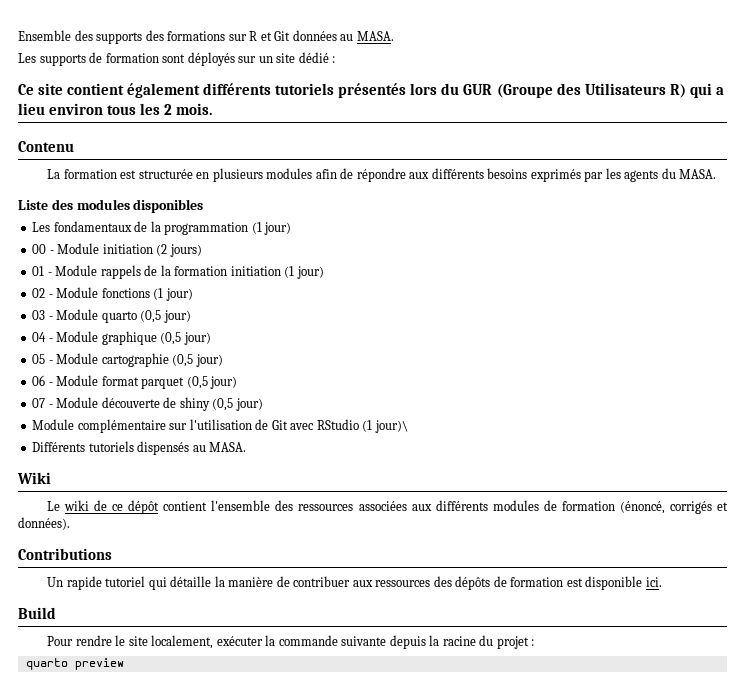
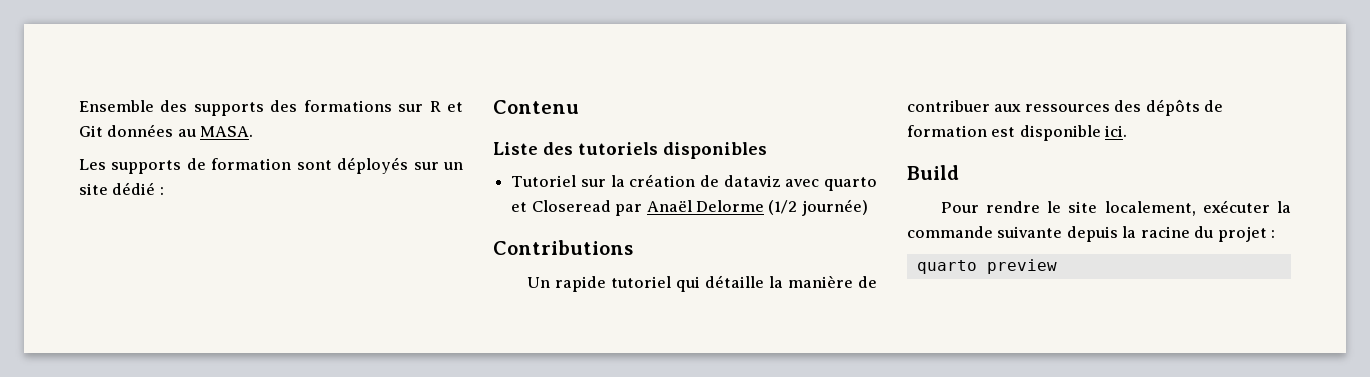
[18,83,724,98] [18,103,213,115] [18,141,74,152] [47,168,717,182] Ce site contient également différents tutoriels présentés lors du GUR (Groupe des Utilisateurs R) qui a lieu environ tous les 2 mois. // Contenu // La formation est structurée en plusieurs modules afin de répondre aux différents besoins exprimés par les agents du MASA. -> [493,100,579,114] Contenu
[76,199,130,210] modules -> [578,142,658,155] tutoriels
[32,221,292,235] [32,243,202,257] [32,265,324,279] [32,287,193,301] [32,309,191,323] [32,331,211,345] [32,353,223,367] [32,375,238,389] [32,397,263,411] [32,419,408,433] [32,441,247,455] [17,472,51,484] [47,500,728,514] [18,517,70,530] Les fondamentaux de la programmation (1 jour) // 00 - Module initiation (2 jours) // 01 - Module rappels de la formation initiation (1 jour) // 02 - Module fonctions (1 jour) // 03 - Module quarto (0,5 jour) // 04 - Module graphique (0,5 jour) // 05 - Module cartographie (0,5 jour) // 06 - Module format parquet (0,5 jour) // 07 - Module découverte de shiny (0,5 jour) // Module complémentaire sur l'utilisation de Git avec RStudio (1 jour)\ // Différents tutoriels dispensés au MASA. // Wiki // Le wiki de ce dépôt contient l'ensemble des ressources associées aux différents modules de formation (énoncé, corrigés et données). -> [511,174,877,191] [511,199,868,216] Tutoriel sur la création de dataviz avec quarto et Closeread par Anaël Delorme (1/2 journée)

